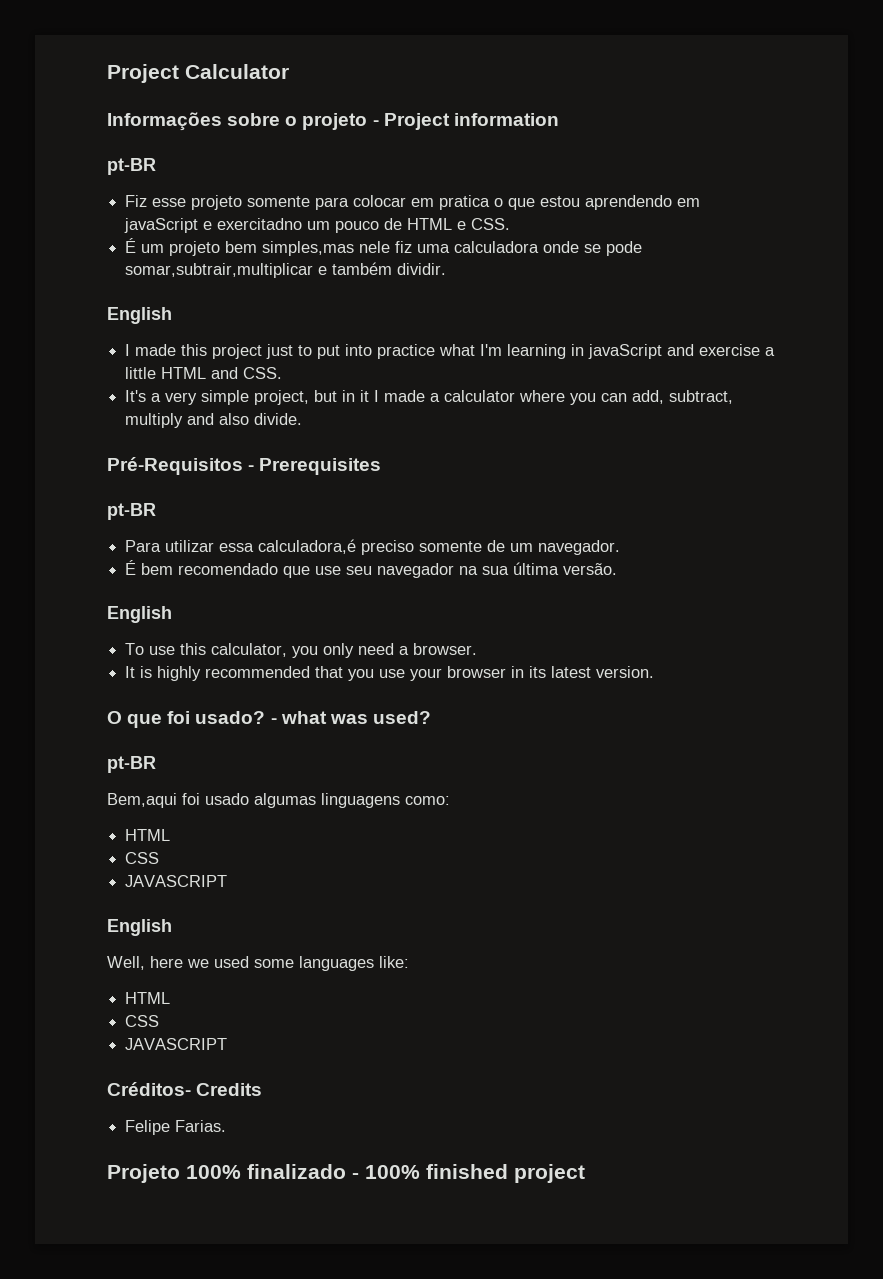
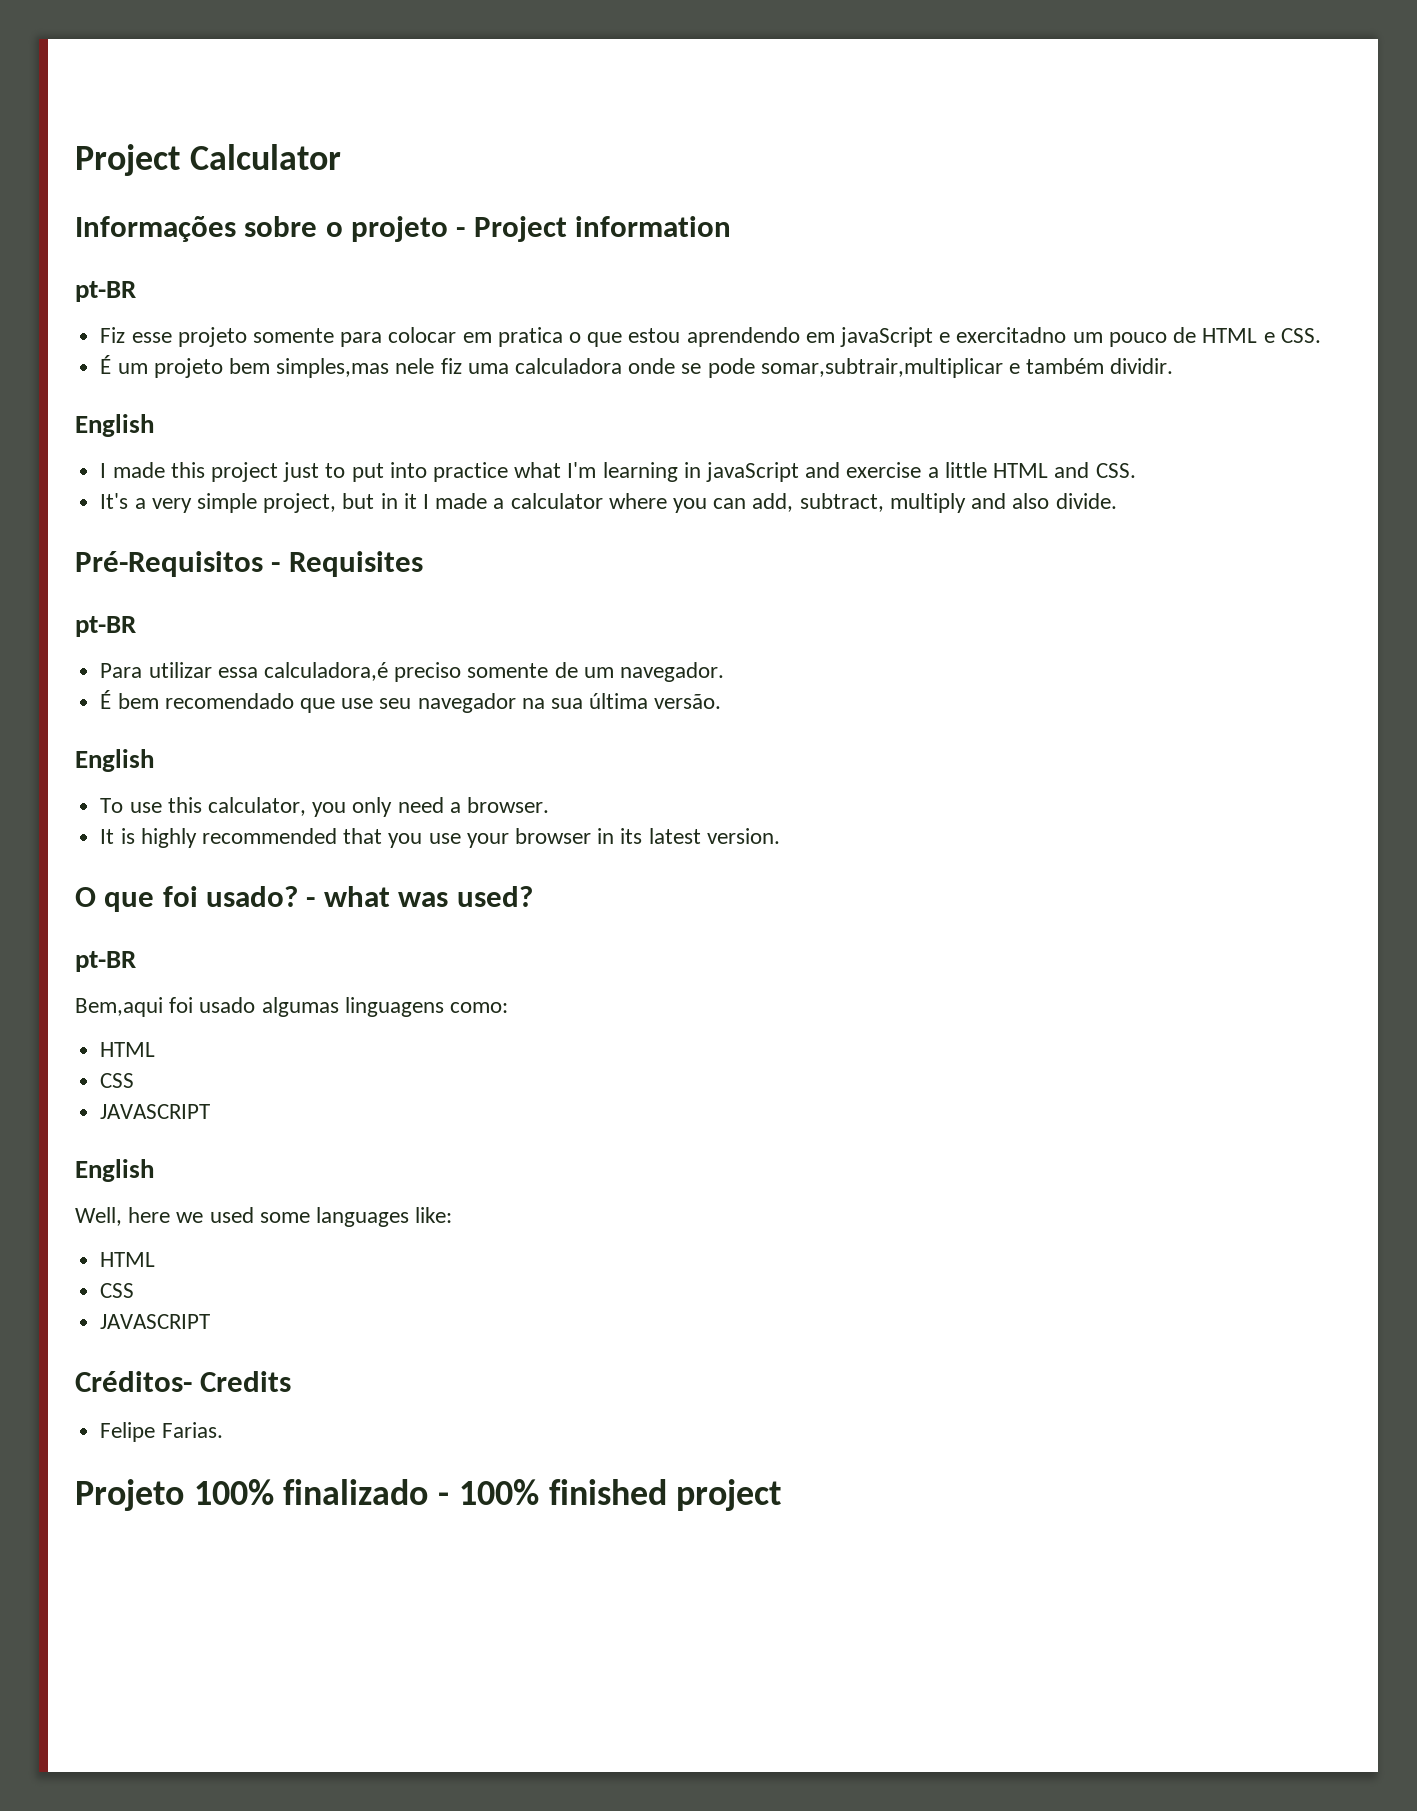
[259,458,382,475] Prerequisites -> [288,551,423,577] Requisites

